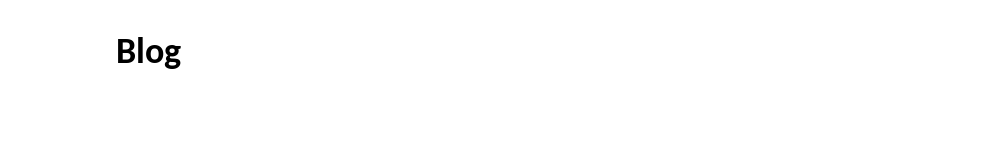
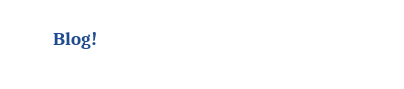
[116,37,181,69] Blog -> [53,32,97,49] Blog!

